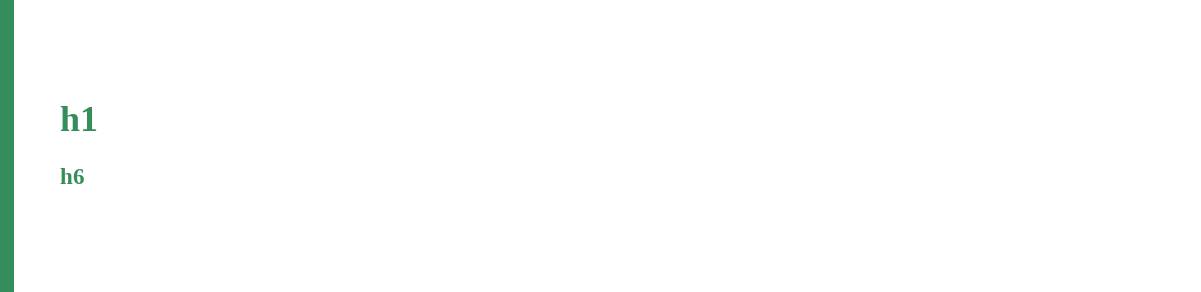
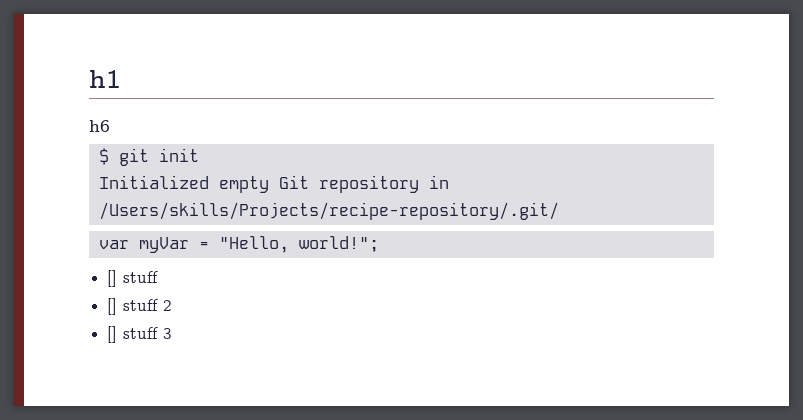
(85, 176) none -> [98,148,199,166] [98,175,449,193] [98,202,559,220] [98,236,379,253] [107,270,159,287] [107,298,173,315] [107,326,173,343] // $ git init // Initialized empty Git repository in /Users/skills/Projects/recipe-repository/.git/ // var myVar = "Hello, world!"; // [] stuff // [] stuff 2 // [] stuff 3

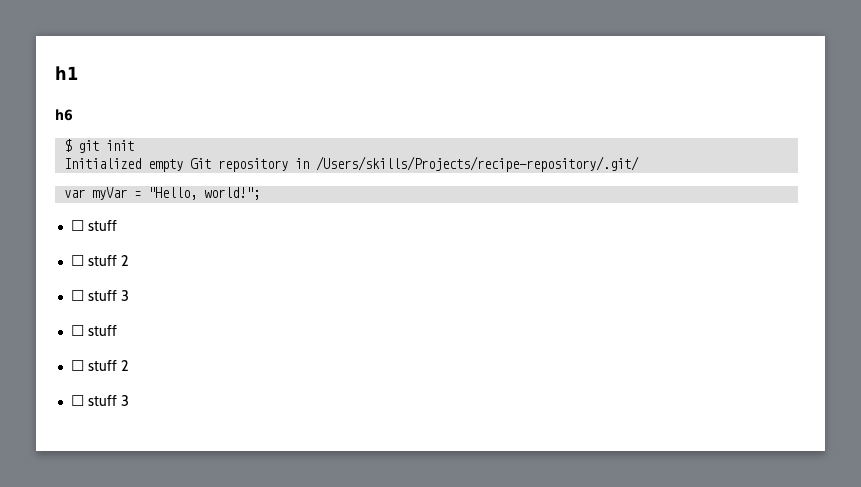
[107,270,159,287] [107,298,173,315] [107,326,173,343] [] stuff // [] stuff 2 // [] stuff 3 -> [70,220,117,231] [70,255,129,266] [70,290,129,301] [70,325,117,336] [70,360,129,371] [70,395,129,406] ☐ stuff // ☐ stuff 2 // ☐ stuff 3 // ☐ stuff // ☐ stuff 2 // ☐ stuff 3

